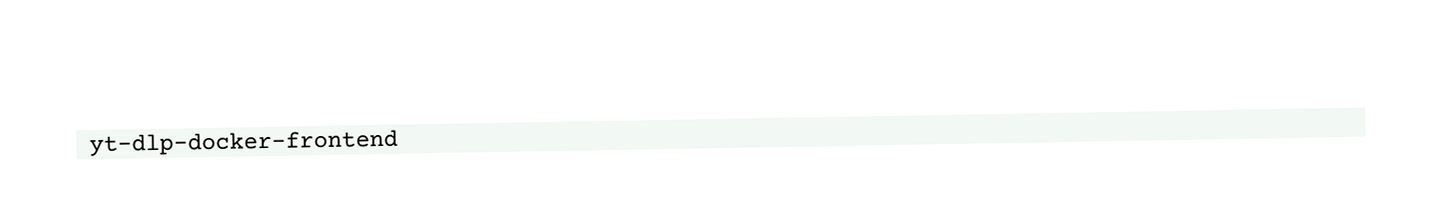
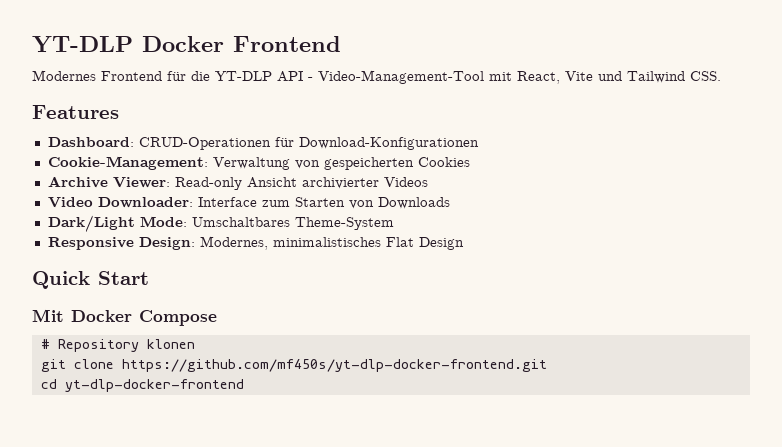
(88, 143) none -> [32,36,341,53] [32,70,721,84] [32,105,119,119] [47,137,479,150] [47,156,470,170] [47,176,428,190] [47,197,450,209] [47,215,394,232] [47,236,464,250] [32,271,149,289] [32,309,217,326] [40,339,195,352] [40,359,547,372] [40,379,57,389] YT-DLP Docker Frontend // Modernes Frontend für die YT-DLP API - Video-Management-Tool mit React, Vite und Tailwind CSS. // Features // Dashboard: CRUD-Operationen für Download-Konfigurationen // Cookie-Management: Verwaltung von gespeicherten Cookies // Archive Viewer: Read-only Ansicht archivierter Videos // Video Downloader: Interface zum Starten von Downloads // Dark/Light Mode: Umschaltbares Theme-System // Responsive Design: Modernes, minimalistisches Flat Design // Quick Start // Mit Docker Compose // # Repository klonen // git clone https://github.com/mf450s/yt-dlp-docker-frontend.git // cd

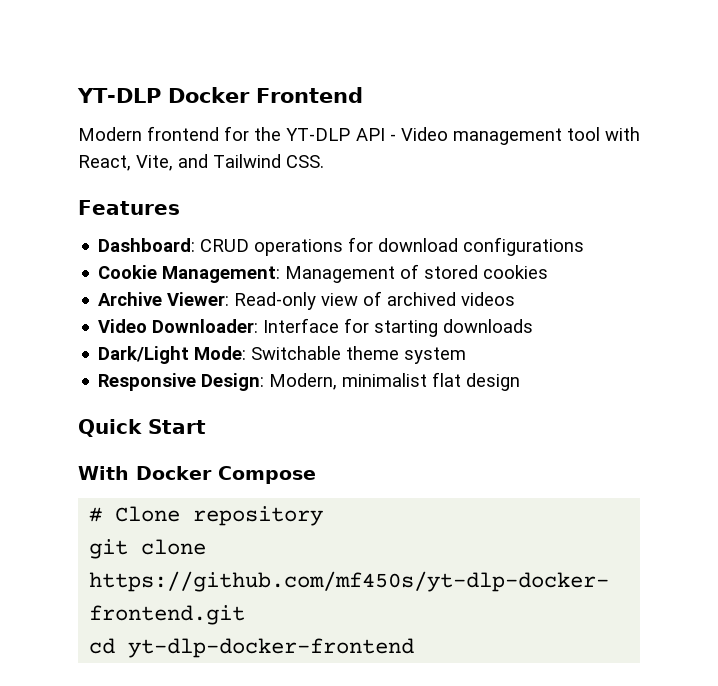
[32,70,721,84] [32,105,119,119] [47,137,479,150] [47,156,470,170] Modernes Frontend für die YT-DLP API - Video-Management-Tool mit React, Vite und Tailwind CSS. // Features // Dashboard: CRUD-Operationen für Download-Konfigurationen // Cookie-Management: Verwaltung von gespeicherten Cookies -> [78,126,641,145] [78,154,324,171] [78,200,180,215] [98,237,585,256] [98,264,549,283] Modern frontend for the YT-DLP API - Video management tool with React, Vite, and Tailwind CSS. // Features // Dashboard: CRUD operations for download configurations // Cookie Management: Management of stored cookies
[246,177,428,189] Ansicht archivierter Videos -> [321,291,516,306] view of archived videos
[261,197,450,209] zum Starten von Downloads -> [344,318,534,337] for starting downloads
[191,217,394,230] Umschaltbares Theme-System -> [251,346,467,364] Switchable theme system
[199,236,464,250] Modernes, minimalistisches Flat Design -> [269,372,521,391] Modern, minimalist flat design
[32,309,64,322] Mit -> [78,466,129,480] With
[57,339,195,352] Repository klonen -> [115,506,324,526] Clone repository

